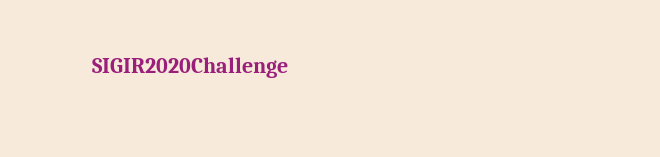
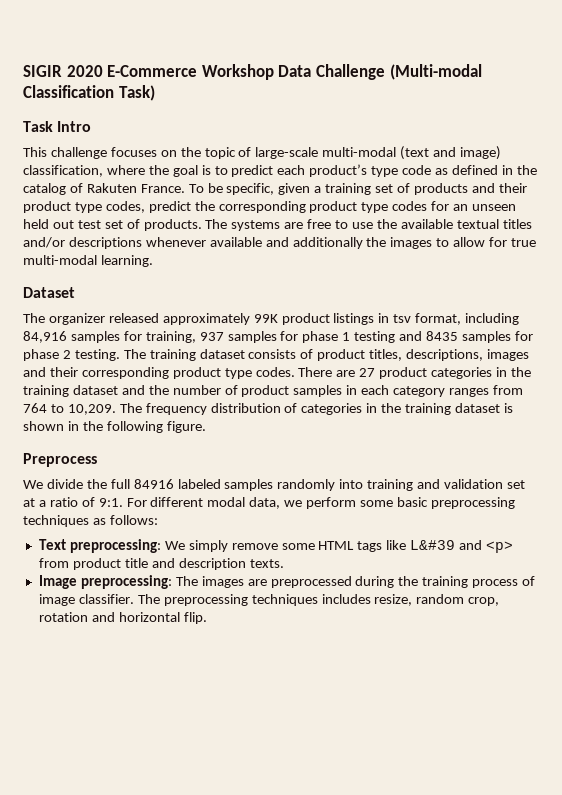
[92,57,288,78] SIGIR2020Challenge -> [23,64,482,80] [23,85,155,101] [23,121,92,132] [23,146,502,160] [23,164,537,177] [23,183,527,195] [23,201,517,213] [23,219,532,231] [23,237,537,249] [23,255,153,267] [23,287,75,298] [23,313,520,325] [23,331,533,343] [23,349,530,361] [23,367,531,379] [23,385,523,397] [23,403,513,415] [23,421,206,433] [23,453,97,467] [23,479,525,491] [23,497,515,509] [23,515,158,527] [38,539,514,553] [38,558,284,570] [38,575,536,589] [38,594,500,606] [38,612,207,624] SIGIR 2020 E-Commerce Workshop Data Challenge (Multi-modal Classification Task) // Task Intro // This challenge focuses on the topic of large-scale multi-modal (text and image) classification, where the goal is to predict each product’s type code as defined in the catalog of Rakuten France. To be specific, given a training set of products and their product type codes, predict the corresponding product type codes for an unseen held out test set of products. The systems are free to use the available textual titles and/or descriptions whenever available and additionally the images to allow for true multi-modal learning. // Dataset // The organizer released approximately 99K product listings in tsv format, including 84,916 samples for training, 937 samples for phase 1 testing and 8435 samples for phase 2 testing. The training dataset consists of product titles, descriptions, images and their corresponding product type codes. There are 27 product categories in the training dataset and the number of product samples in each category ranges from 764 to 10,209. The frequency distribution of categories in the training dataset is shown in the following figure. // Preprocess // We divide the full 84916 labeled samples randomly into training and validation set at a ratio of 9:1. For different modal data, we perform some basic preprocessing techniques as follows: // Text preprocessing: We simply remove some HTML tags like L&#39 and <p> from product title and description texts. // Image preprocessing: The images are preprocessed during the training process of image classifier. The preprocessing techniques includes resize, random crop, rotation and horizontal flip.

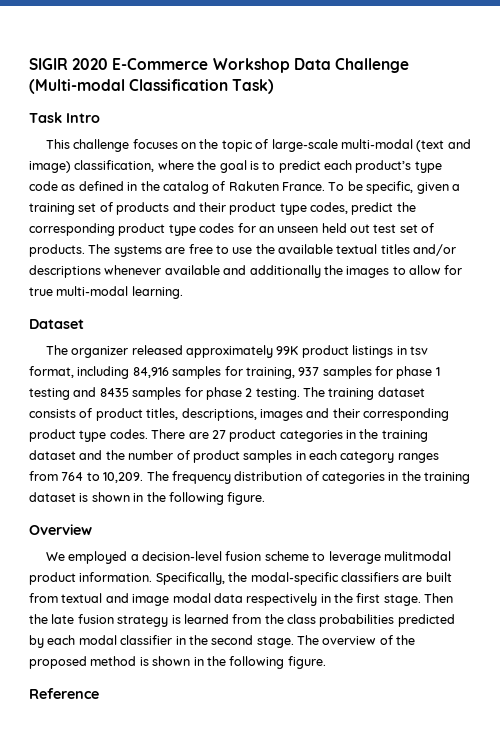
[23,453,97,467] [23,479,525,491] [23,497,515,509] [23,515,158,527] [38,539,514,553] [38,558,284,570] [38,575,536,589] [38,594,500,606] [38,612,207,624] Preprocess // We divide the full 84916 labeled samples randomly into training and validation set at a ratio of 9:1. For different modal data, we perform some basic preprocessing techniques as follows: // Text preprocessing: We simply remove some HTML tags like L&#39 and <p> from product title and description texts. // Image preprocessing: The images are preprocessed during the training process of image classifier. The preprocessing techniques includes resize, random crop, rotation and horizontal flip. -> [29,524,92,535] [45,551,451,564] [29,572,452,585] [29,593,454,606] [29,614,455,627] [29,635,416,648] [29,656,326,669] [29,688,99,699] Overview // We employed a decision-level fusion scheme to leverage mulitmodal product information. Specifically, the modal-specific classifiers are built from textual and image modal data respectively in the first stage. Then the late fusion strategy is learned from the class probabilities predicted by each modal classifier in the second stage. The overview of the proposed method is shown in the following figure. // Reference

